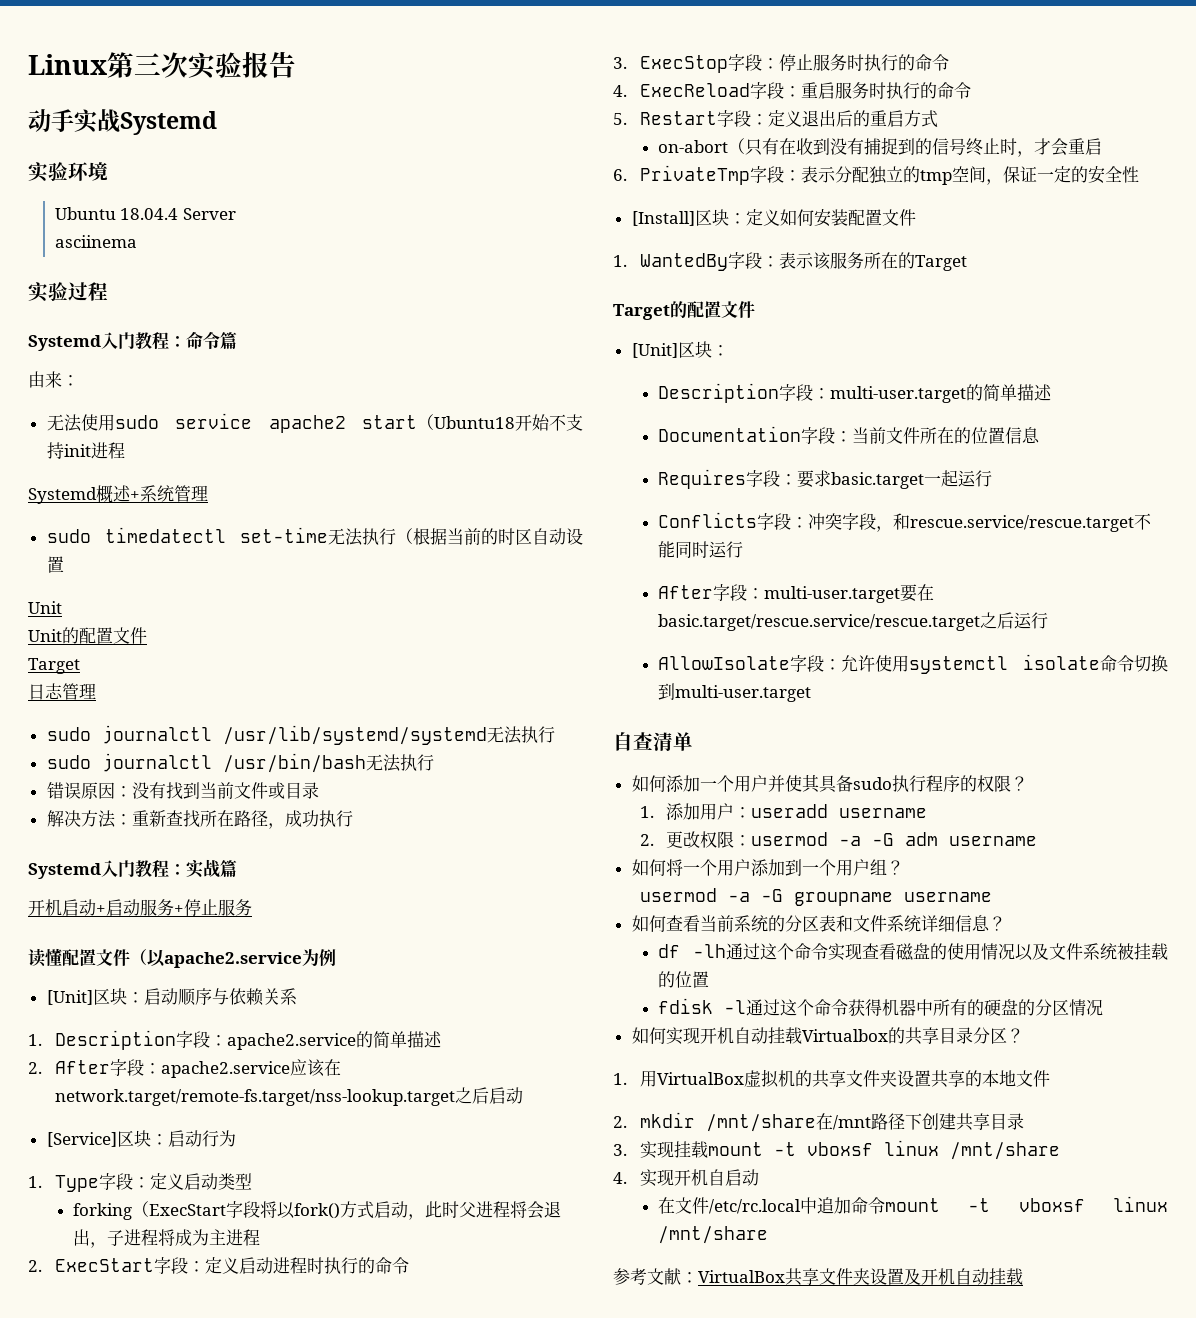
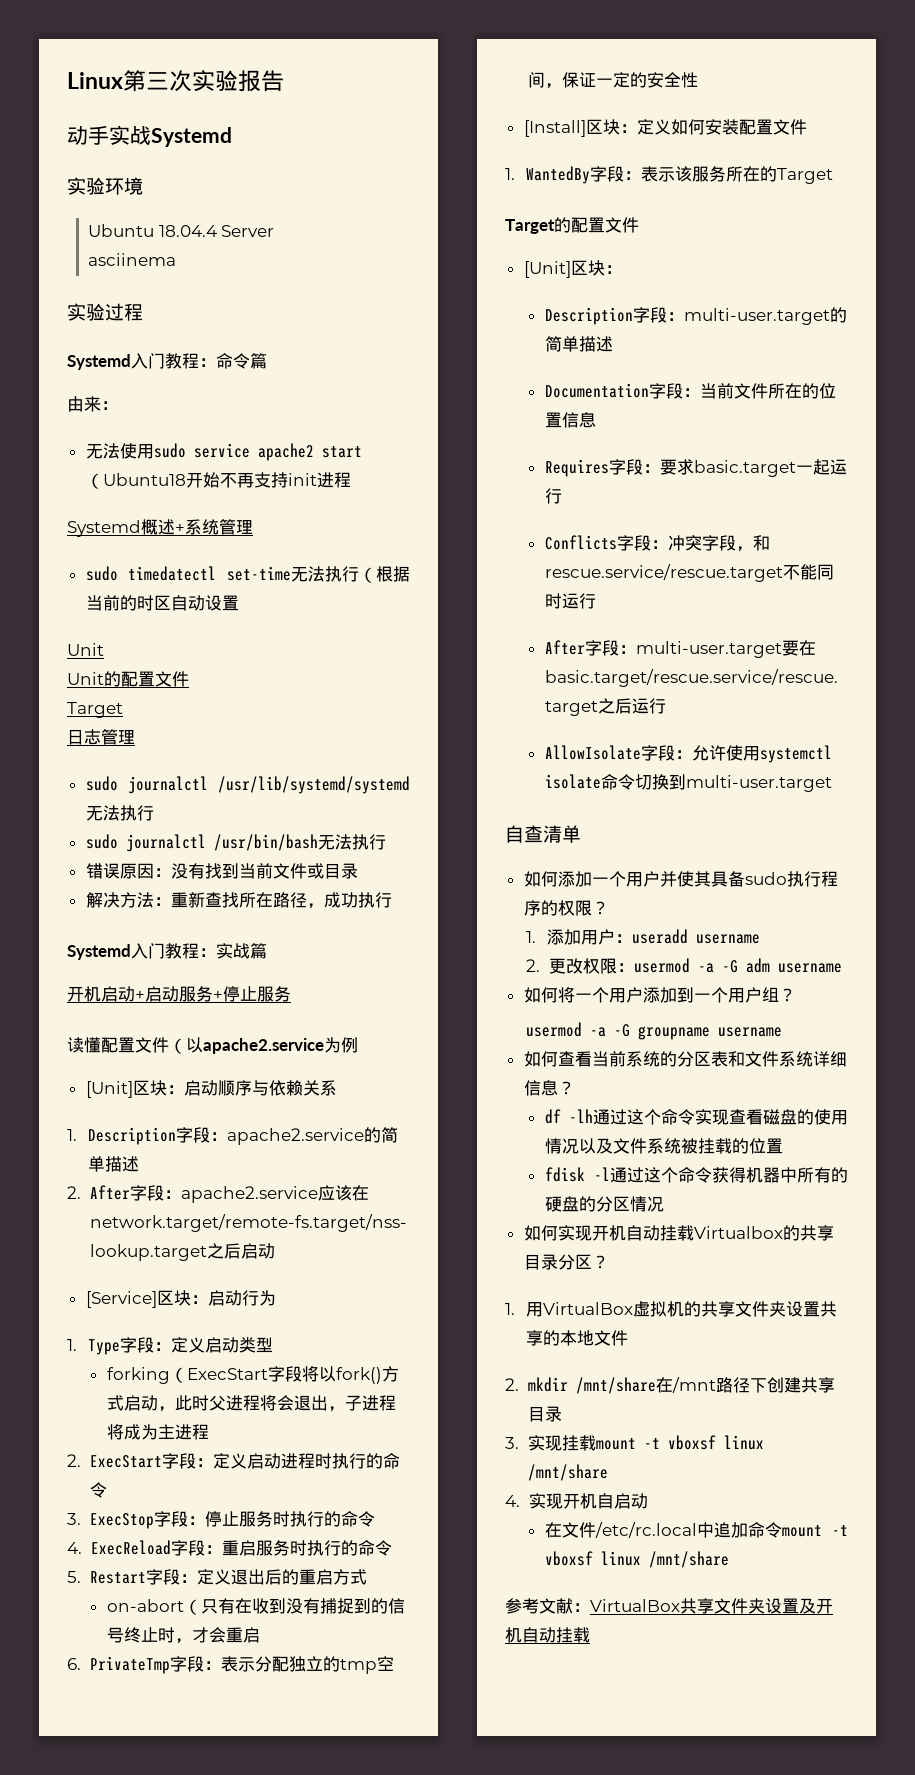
(566, 422) none -> [236,472,254,488] 再

